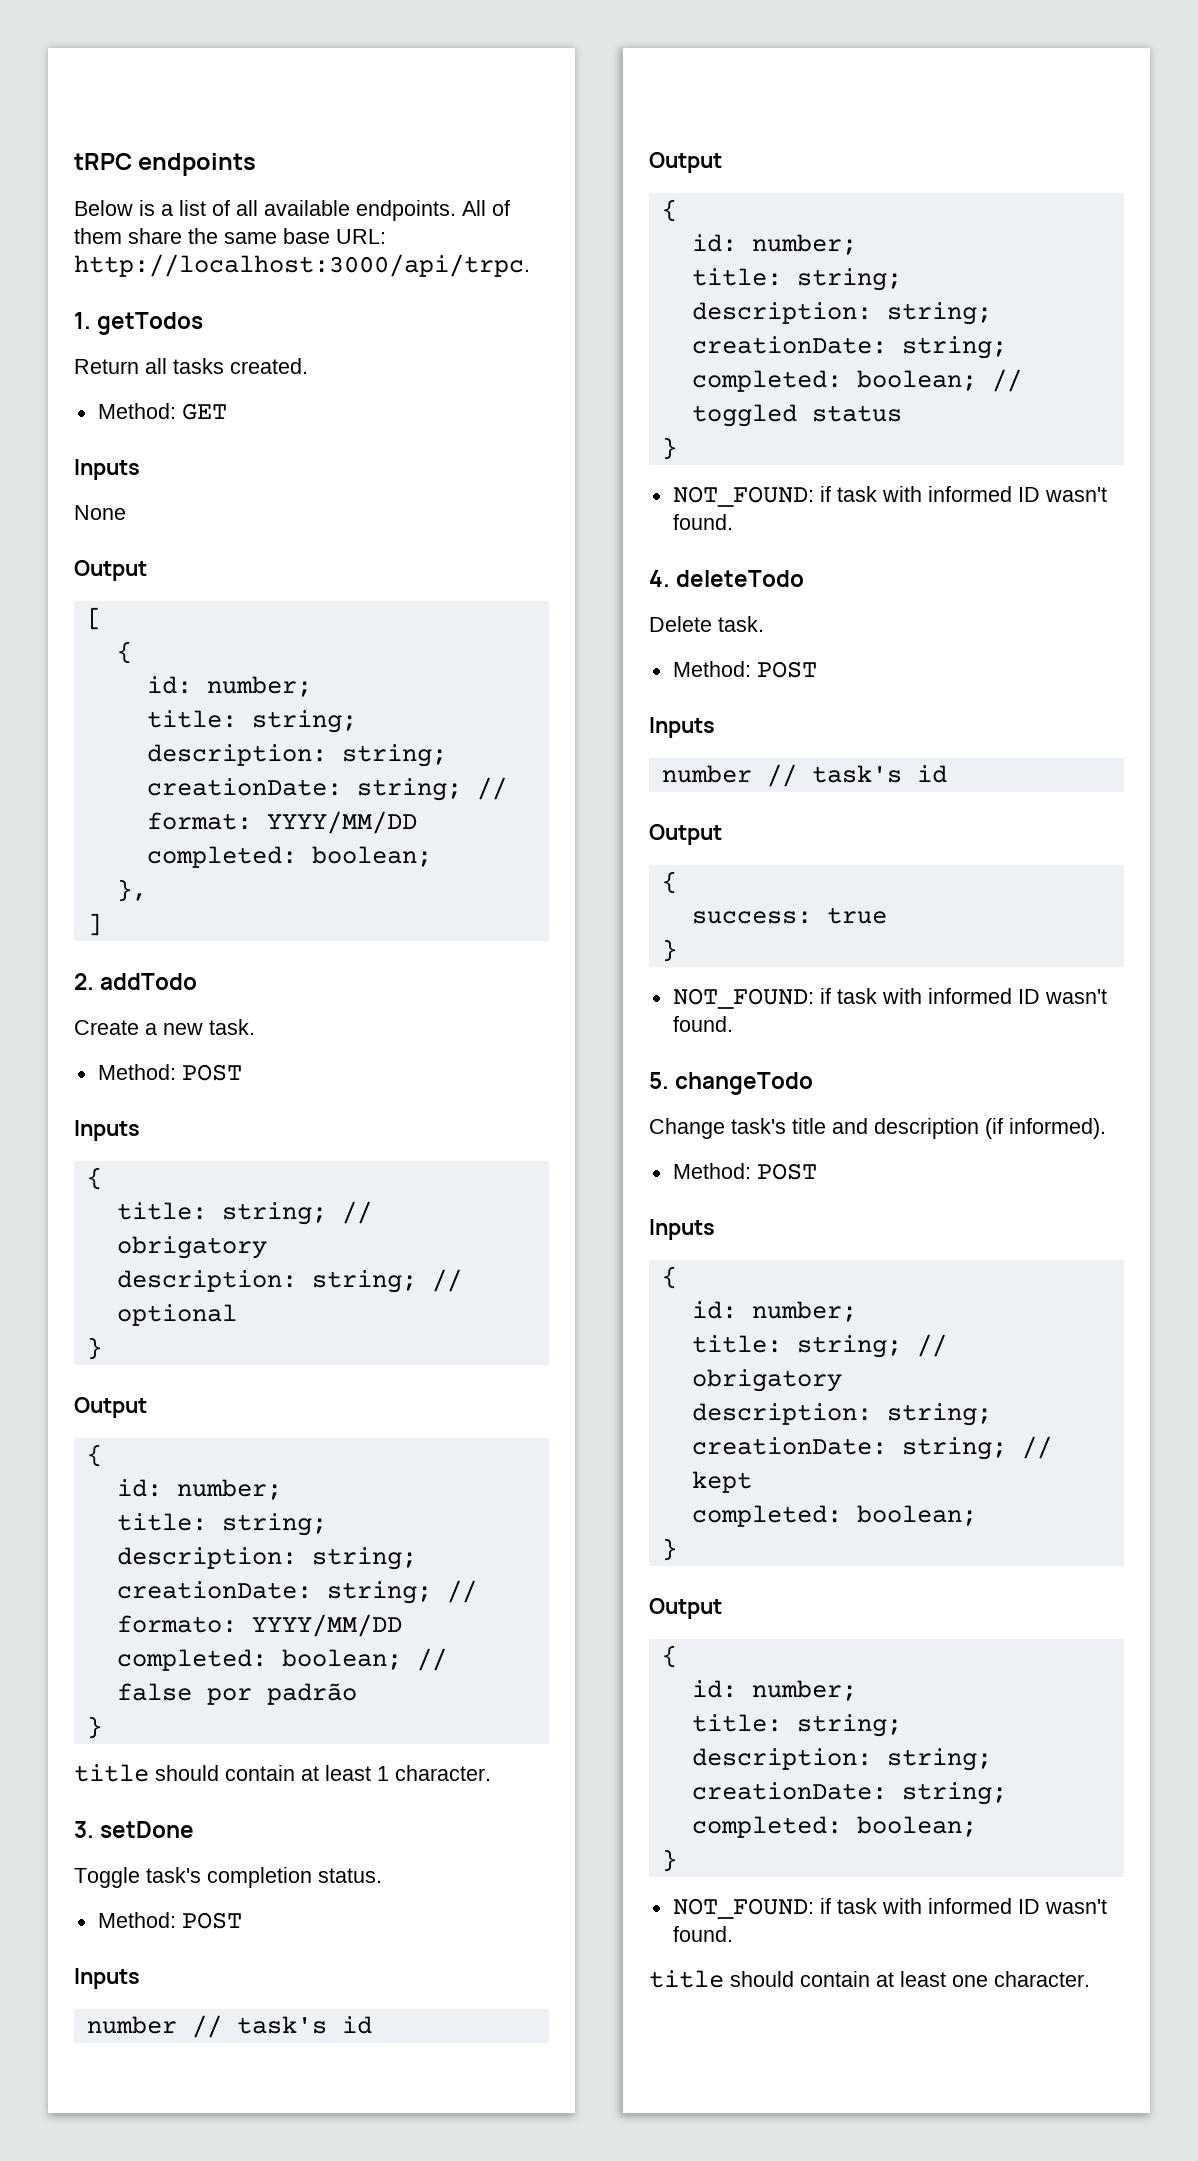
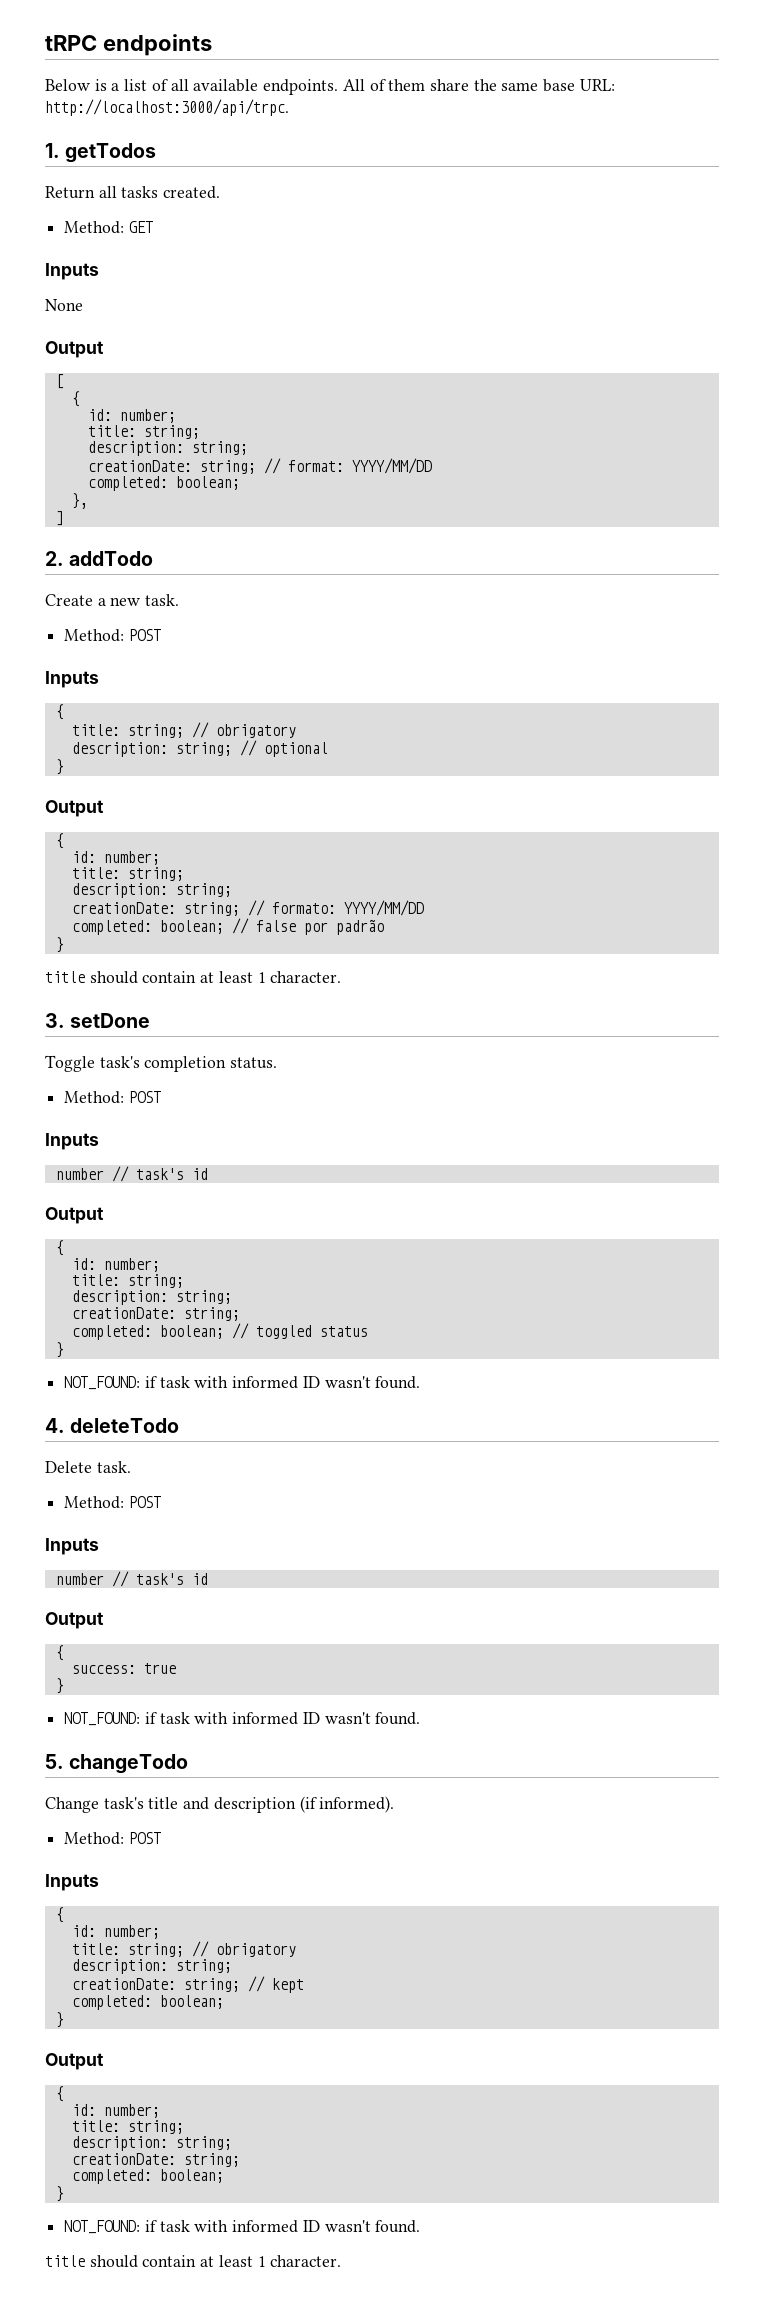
[952,1975,988,1987] one -> [257,2256,266,2267] 1

